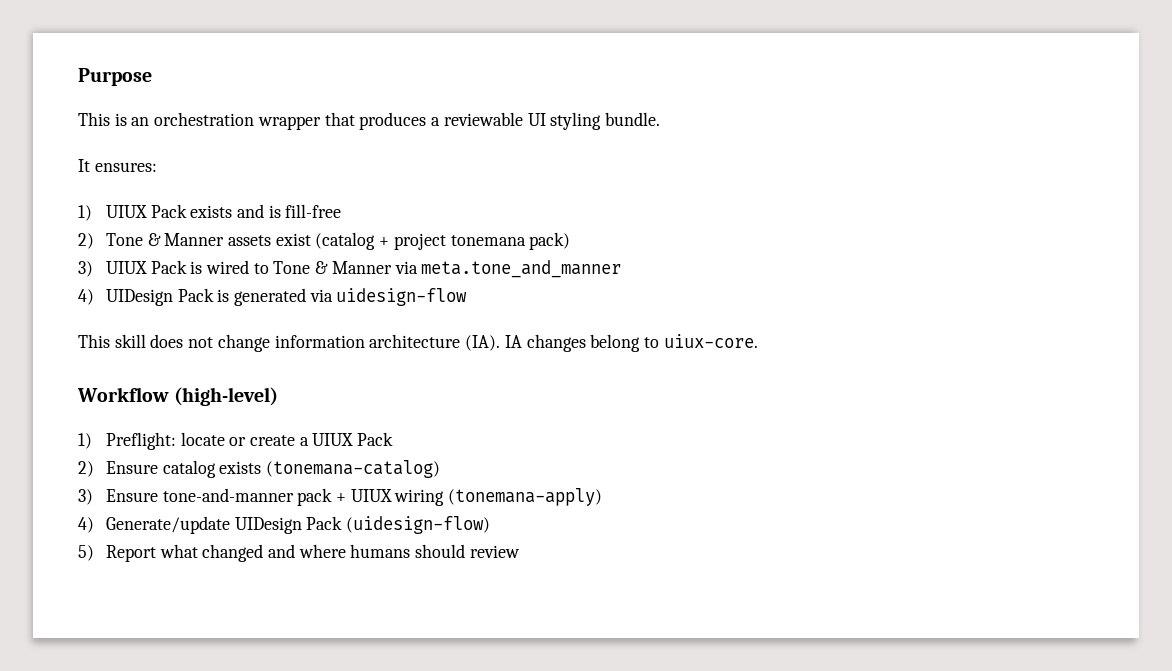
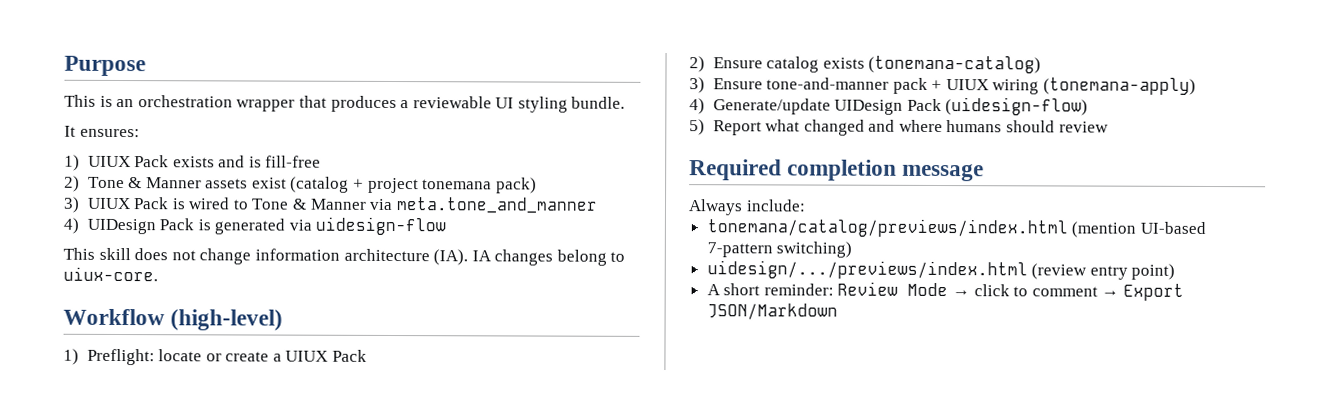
(520, 551) none -> [689,159,985,182] [688,199,806,216] [706,218,1206,238] [706,241,853,258] [706,260,1176,280] [706,281,1185,301] [706,303,838,320] // Required completion message // Always include: // tonemana/catalog/previews/index.html (mention UI-based 7-pattern switching) // uidesign/.../previews/index.html (review entry point) // A short reminder: Review Mode → click to comment → Export JSON/Markdown

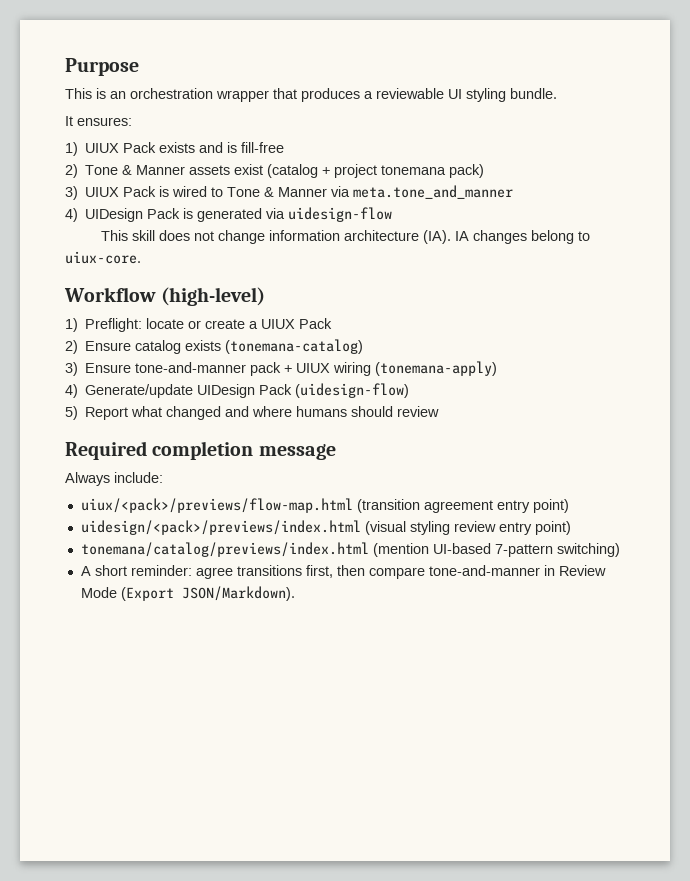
(806, 205) none -> [80,498,569,513] [80,520,571,535] // uiux/<pack>/previews/flow-map.html (transition agreement entry point) // uidesign/<pack>/previews/index.html (visual styling review entry point)
[706,260,1176,280] // uidesign/.../previews/index.html (review entry point) -> (620, 550) none
[837,281,1185,301] [706,303,838,320] Review Mode → click to comment → Export JSON/Markdown -> [195,565,606,579] [80,586,295,601] agree transitions first, then compare tone-and-manner in Review Mode (Export JSON/Markdown).

